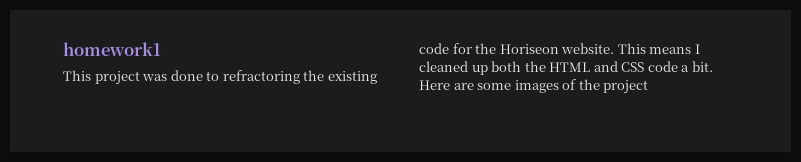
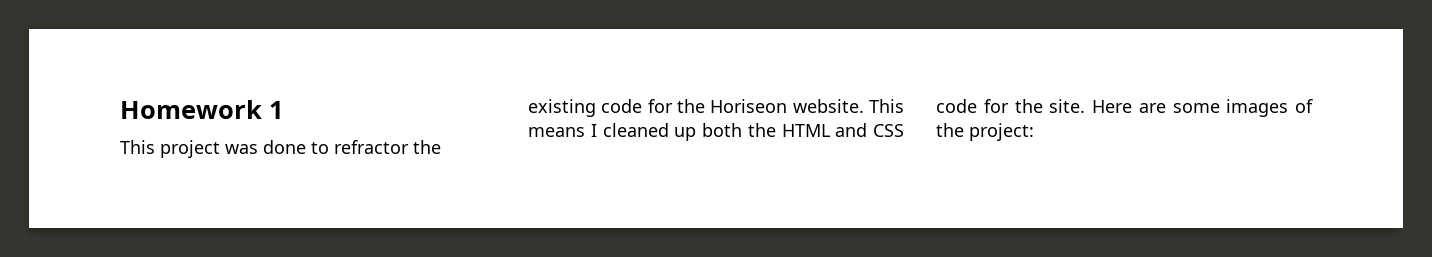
[63,42,161,56] homework1 -> [120,100,284,119] Homework 1
[222,70,300,84] refractoring -> [334,140,409,154] refractor
[681,61,713,72] a bit. -> [983,99,1086,113] for the site.
[603,80,649,94] project -> [969,123,1034,141] project:

